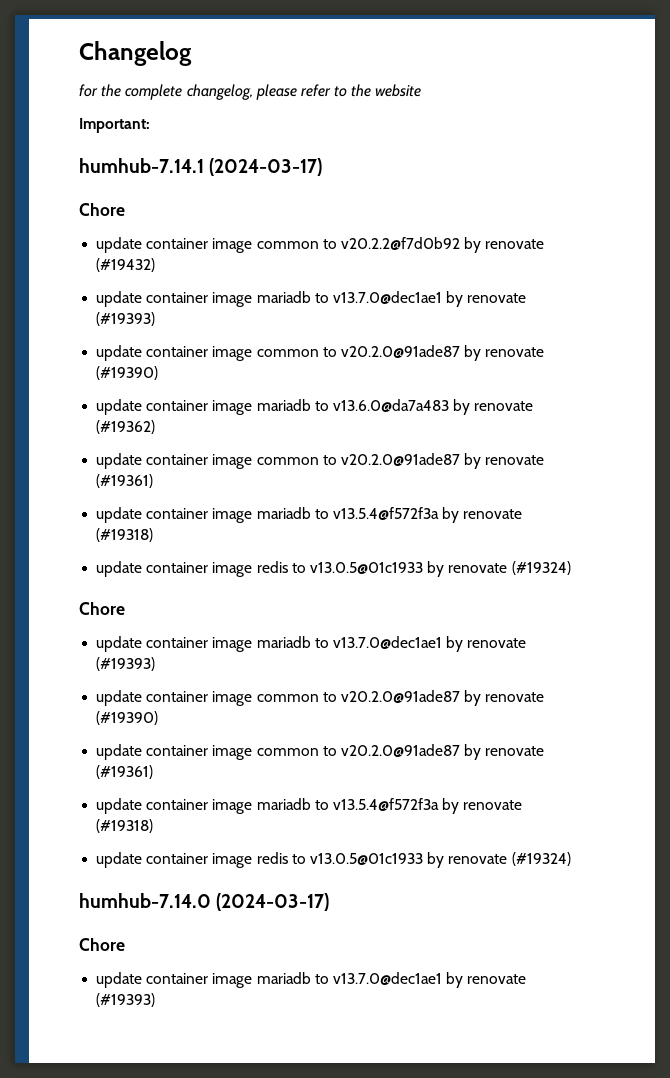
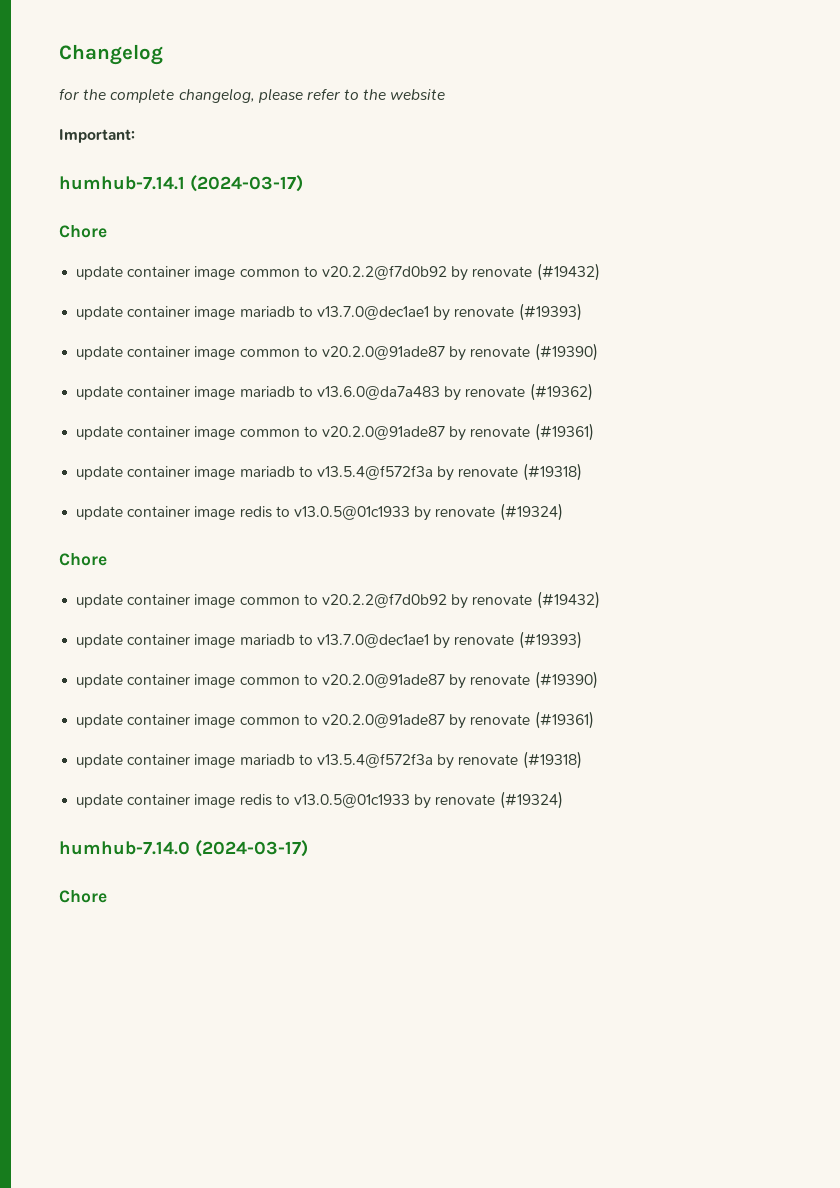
(125, 608) none -> [76,591,600,609] // update container image common to v20.2.2@f7d0b92 by renovate (#19432)
[96,972,527,988] [96,993,156,1007] // update container image mariadb to v13.7.0@dec1ae1 by renovate (#19393) -> (107, 896) none

